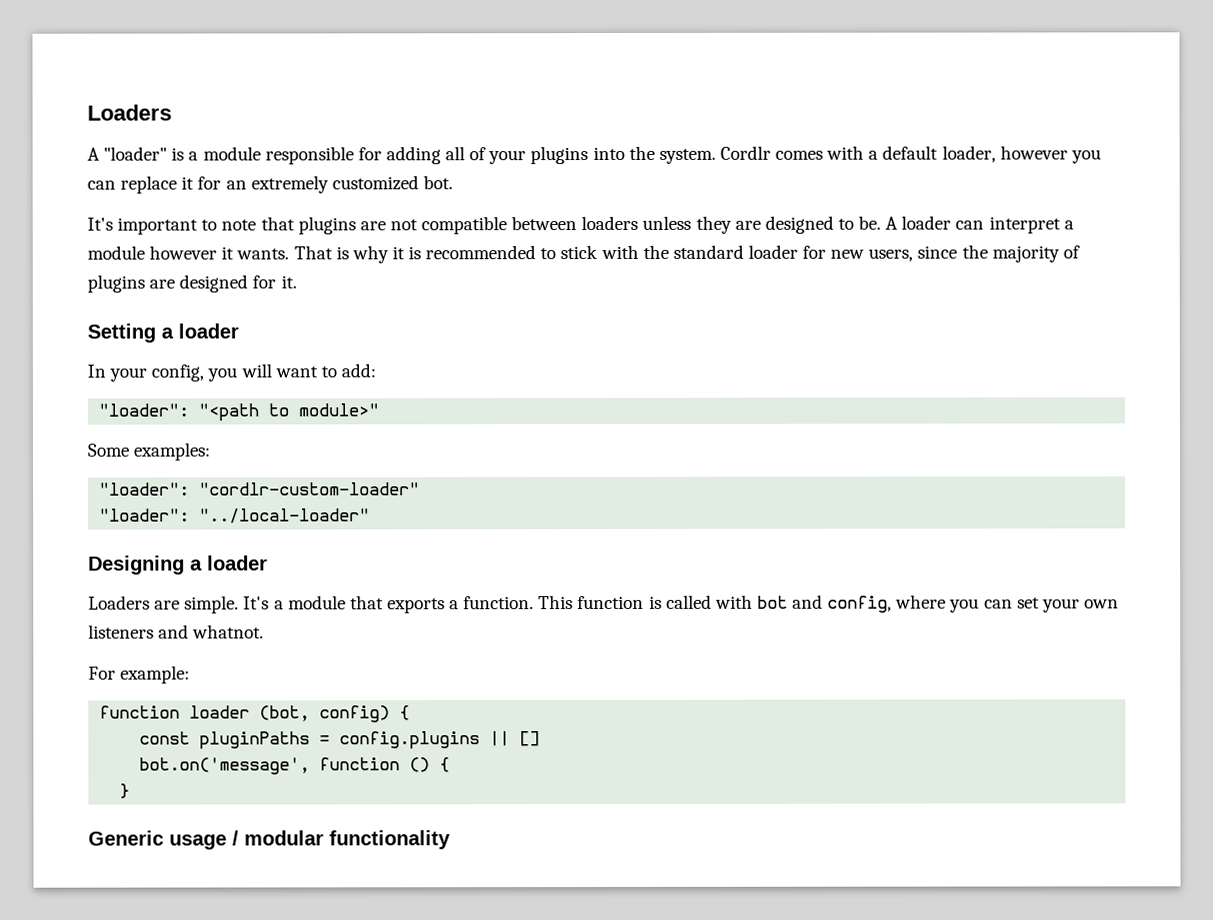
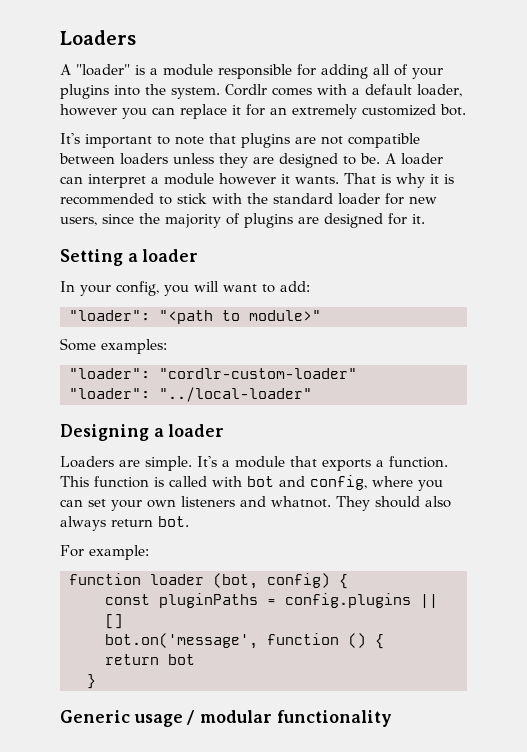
(265, 631) none -> [336,496,451,511] [60,516,189,531] They should also always return bot.
(451, 765) none -> [105,654,195,665] // return bot

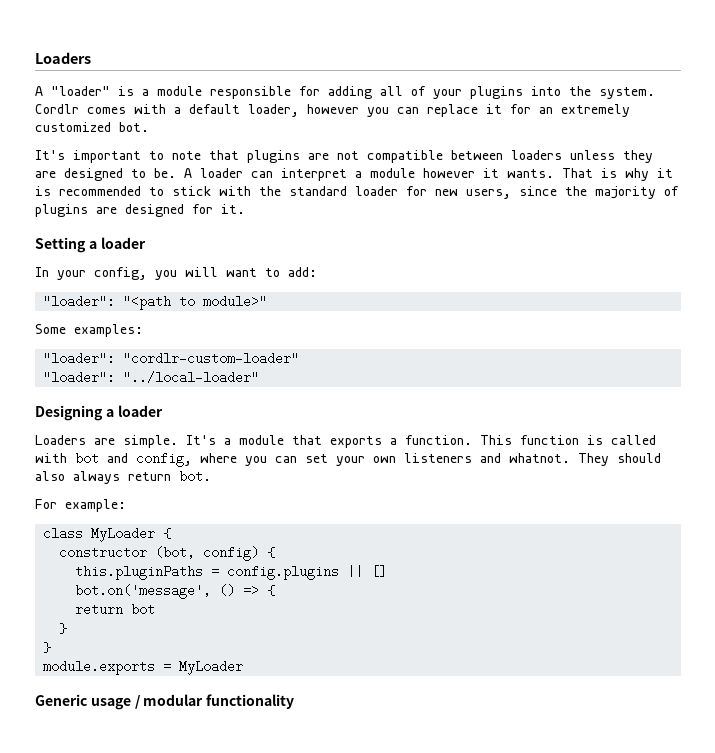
[69,573,204,585] function loader -> [43,527,172,542] [59,546,148,559] class MyLoader { // constructor
[105,593,258,608] const pluginPaths -> [75,565,204,580] this.pluginPaths
[267,633,366,648] function () -> [219,584,260,597] () =>
(96, 681) none -> [43,642,52,653] [43,660,244,675] // } // module.exports = MyLoader

